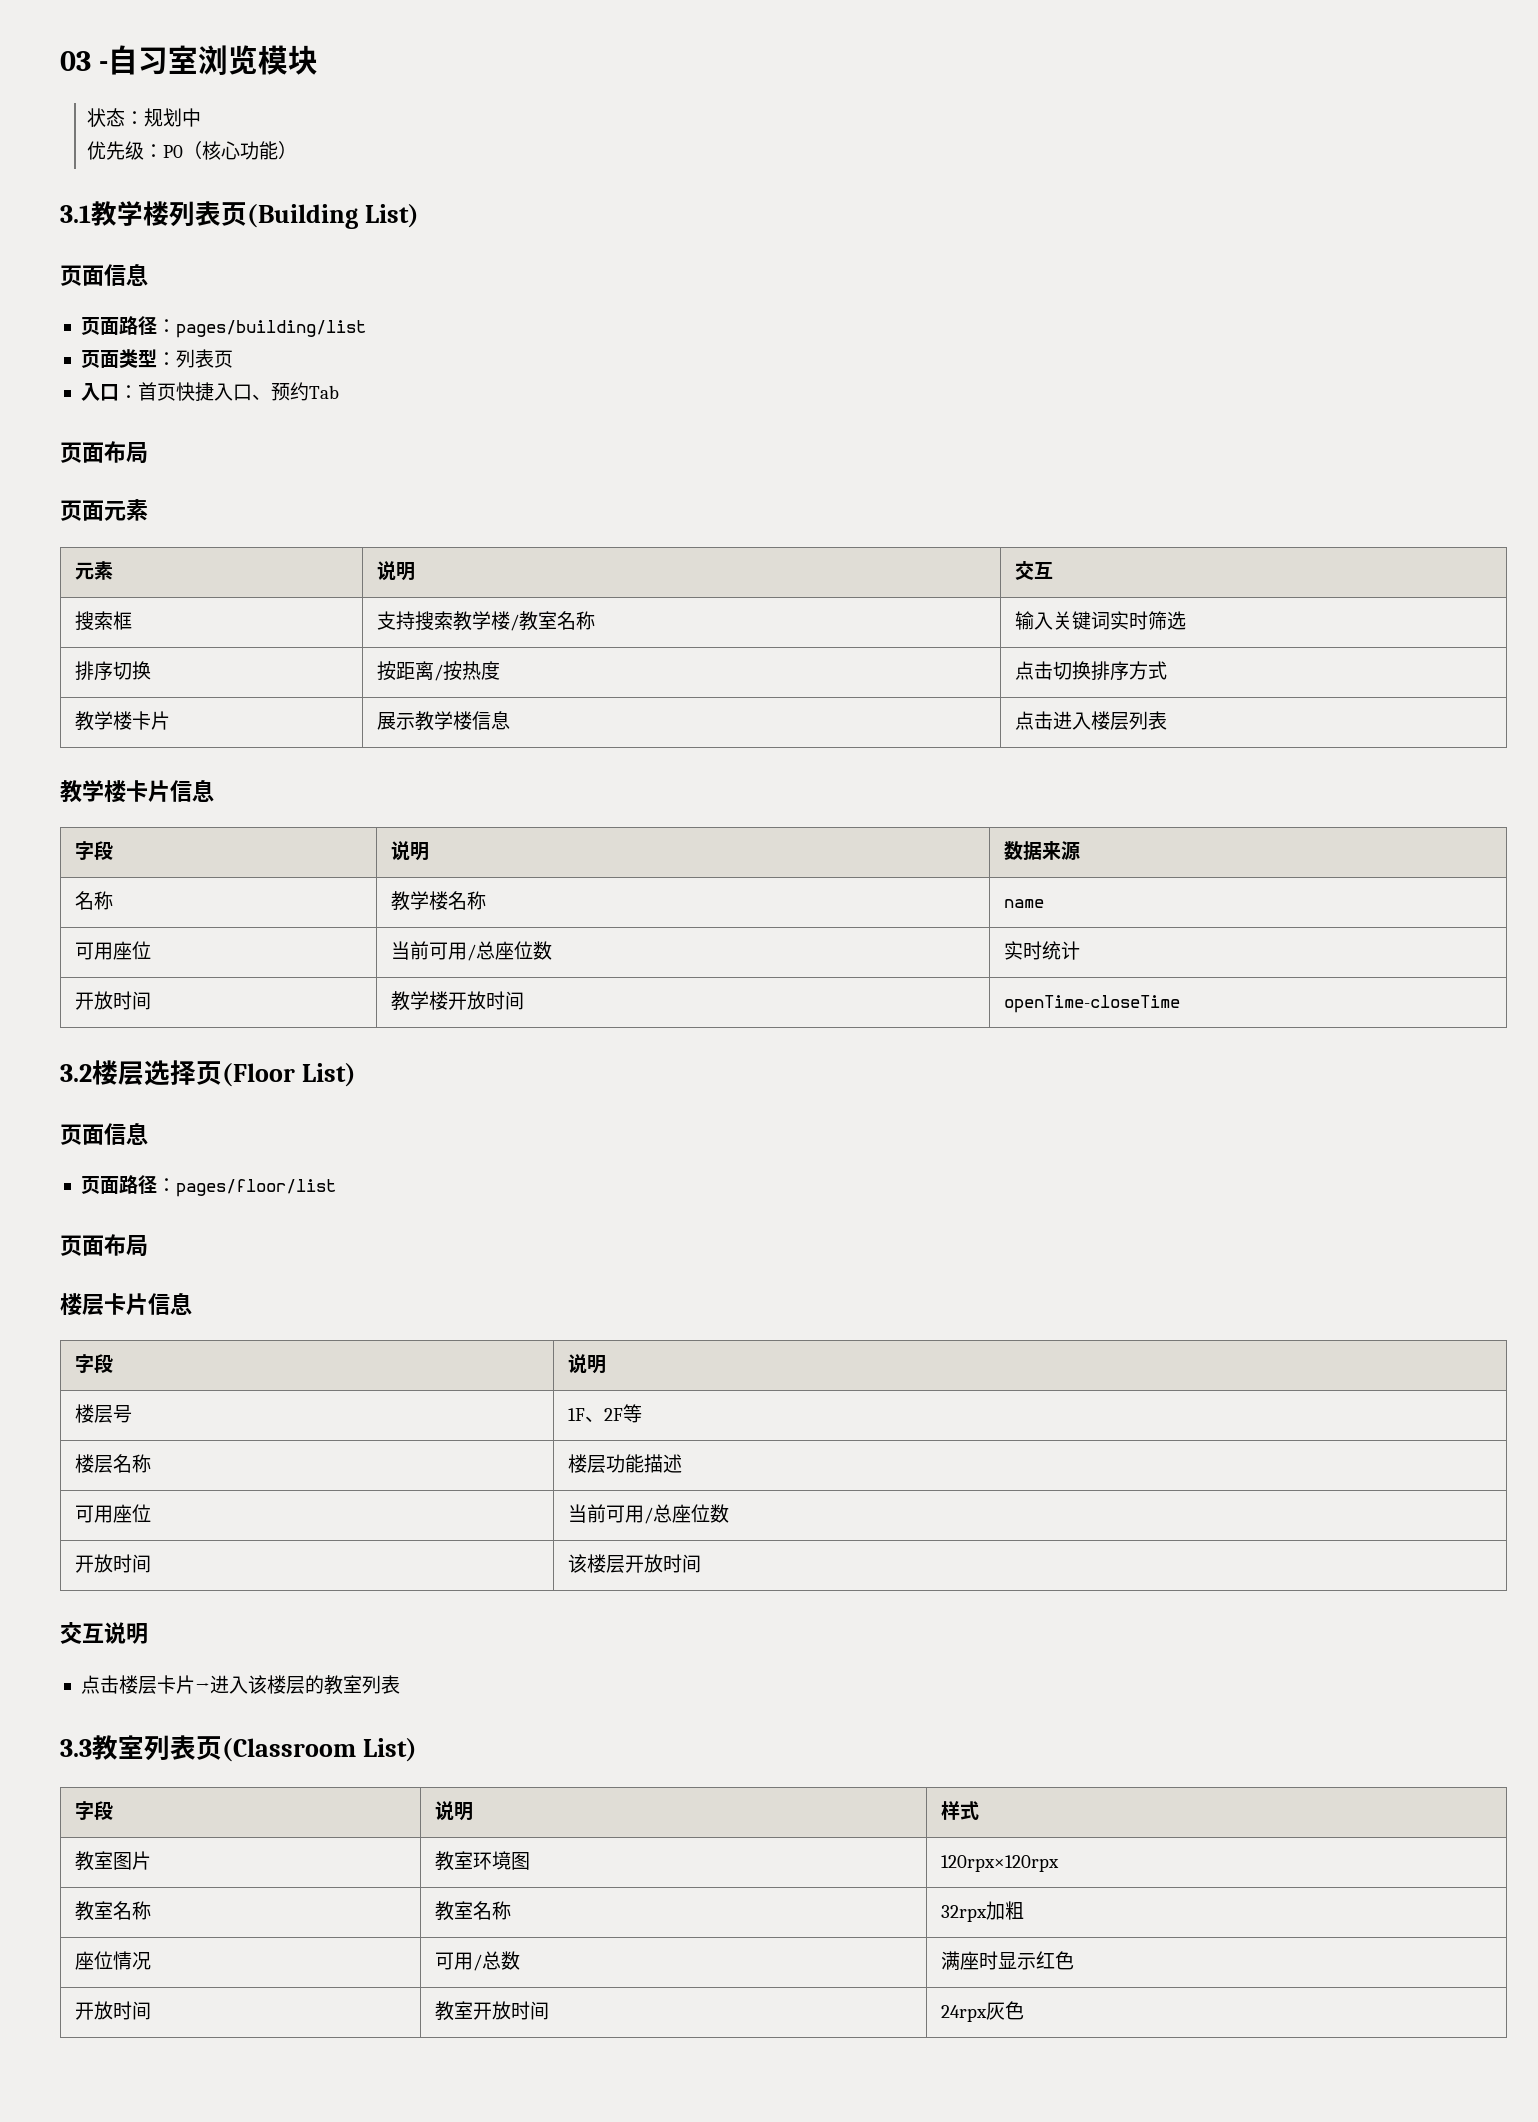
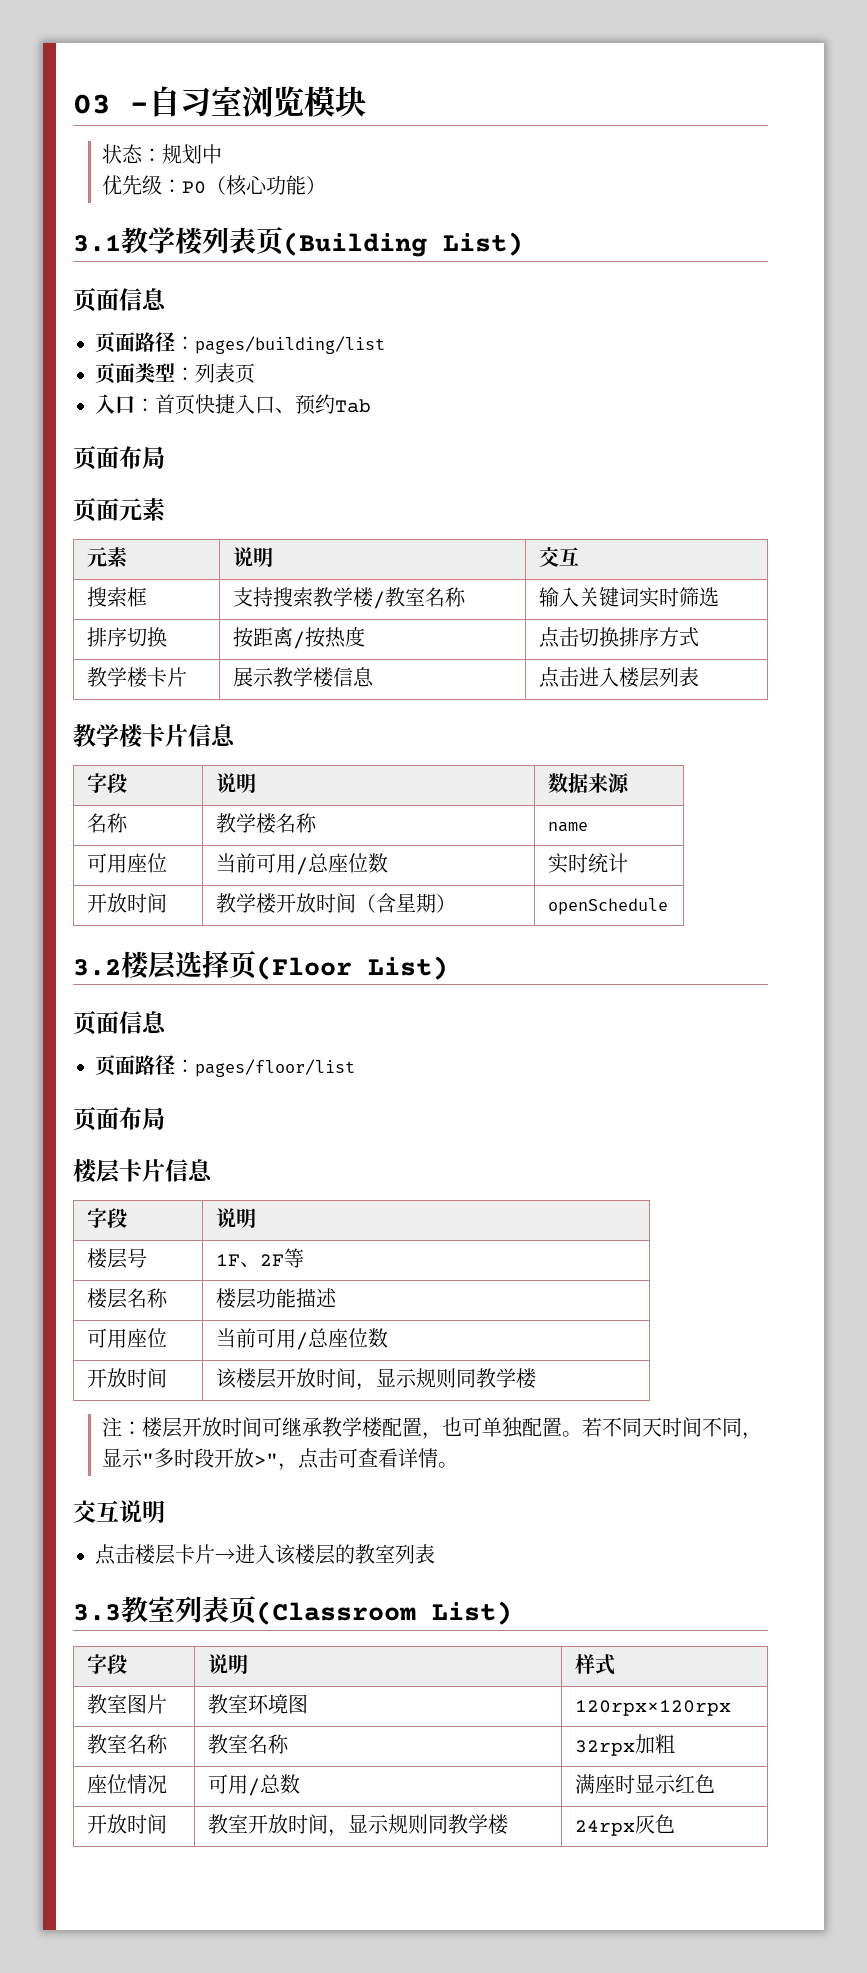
[1003,995,1180,1013] | openTime-closeTime -> [355,893,456,913] [547,898,668,915] （含星期） | openSchedule
(701, 1563) none -> [355,1368,536,1391] [102,1417,763,1440] [102,1448,459,1471] ，显示规则同教学楼 // 注：楼层开放时间可继承教学楼配置，也可单独配置。若不同天时间不同，显示"多时段开放>"，点击可查看详情。
(549, 2010) none -> [327,1814,508,1837] ，显示规则同教学楼

